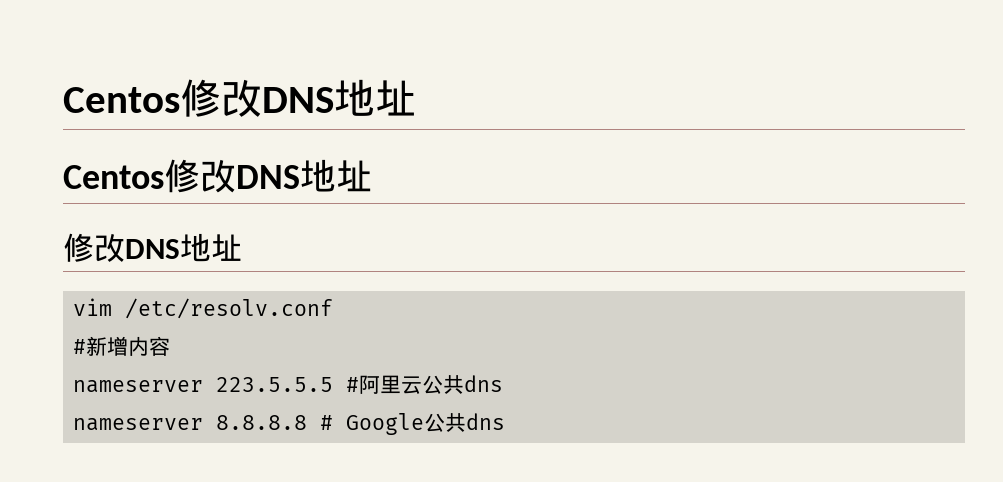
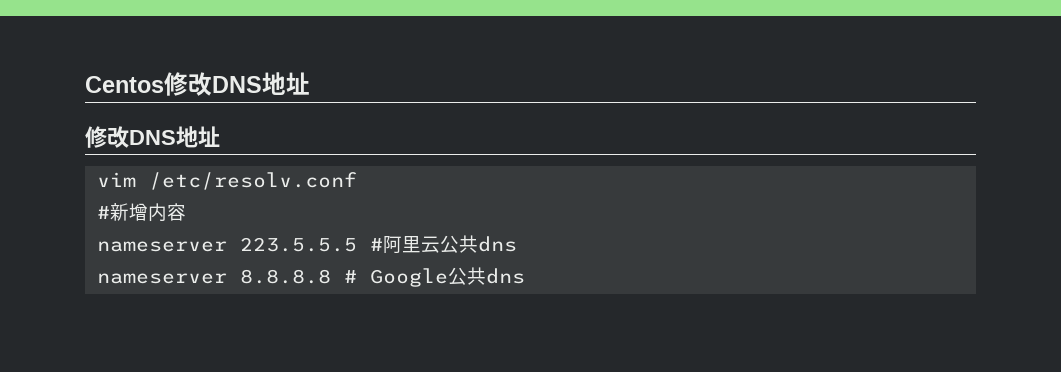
[63,79,416,117] [63,159,372,193] Centos修改DNS地址 // Centos修改DNS地址 -> [85,72,310,96] Centos修改DNS地址

